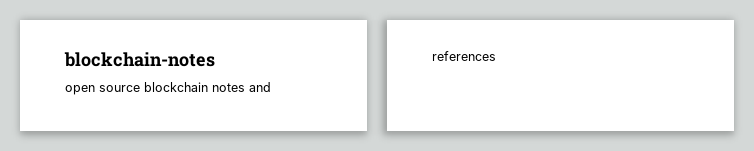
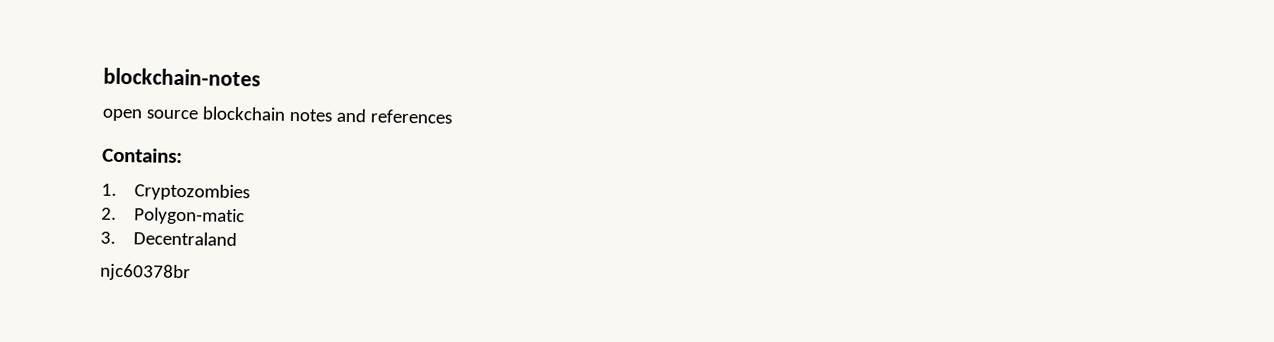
(496, 56) none -> [102,147,183,164] [101,183,251,202] [101,207,246,226] [100,231,238,247] [100,263,191,282] // Contains: // 1. Cryptozombies // 2. Polygon-matic // 3. Decentraland // njc60378br

